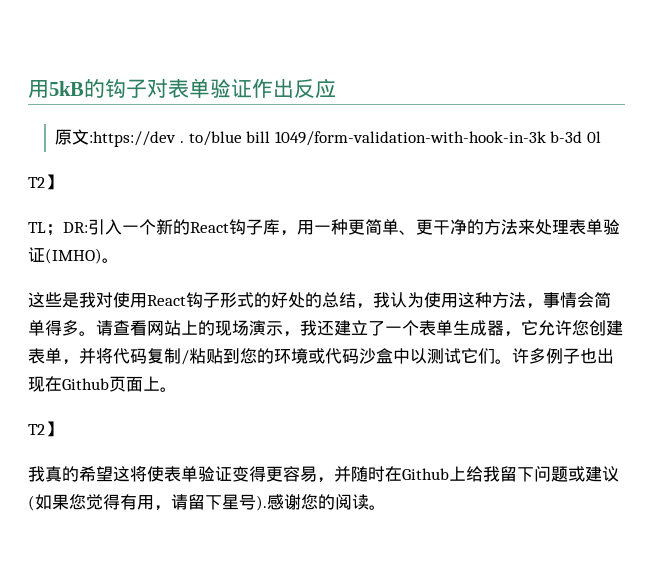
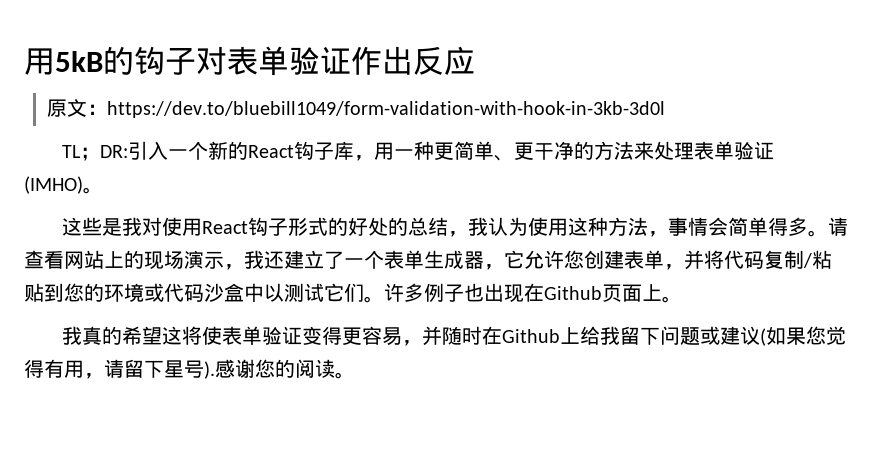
[89,131,601,147] [28,174,62,190] :https://dev . to/blue bill 1049/form-validation-with-hook-in-3k b-3d 0l // T2】 -> [87,101,666,118] ：https://dev.to/bluebill1049/form-validation-with-hook-in-3kb-3d0l
[28,421,62,437] // T2】 -> (682, 299) none

